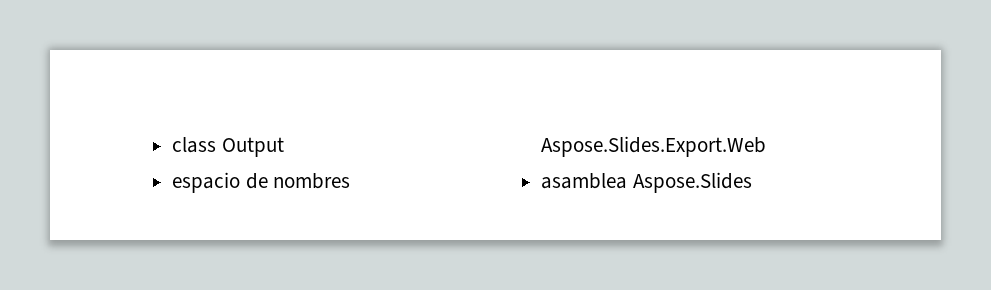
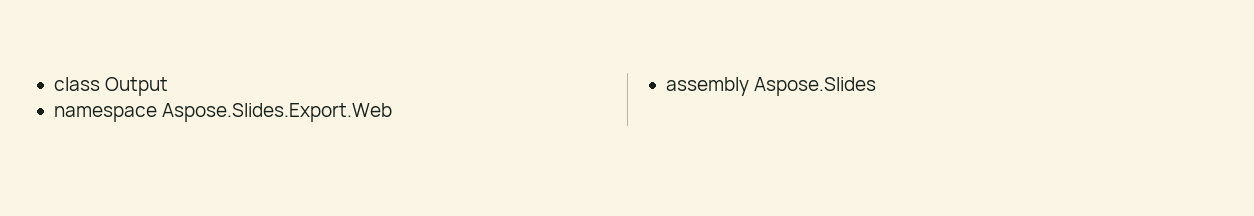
[172,172,351,193] espacio de nombres -> [53,106,157,122] namespace
[541,173,628,189] asamblea -> [665,77,749,96] assembly

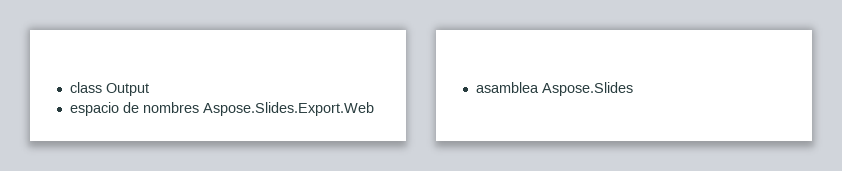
[53,106,157,122] namespace -> [69,102,199,116] espacio de nombres
[665,77,749,96] assembly -> [475,82,539,93] asamblea

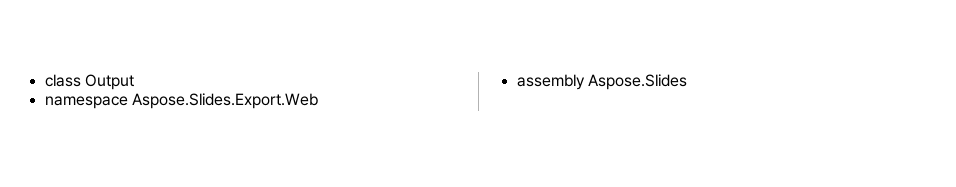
[69,102,199,116] espacio de nombres -> [44,96,128,109] namespace
[475,82,539,93] asamblea -> [516,74,585,90] assembly

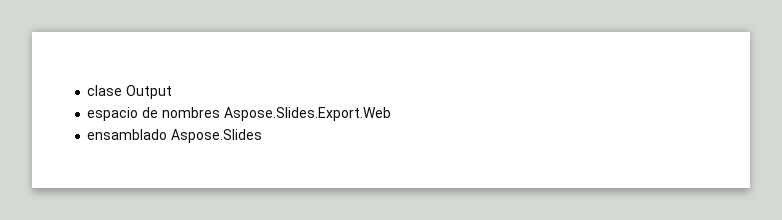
[44,74,81,87] class -> [87,85,123,96] clase
[44,96,128,109] namespace -> [87,107,220,121] espacio de nombres
[516,74,585,90] assembly -> [87,129,168,140] ensamblado

